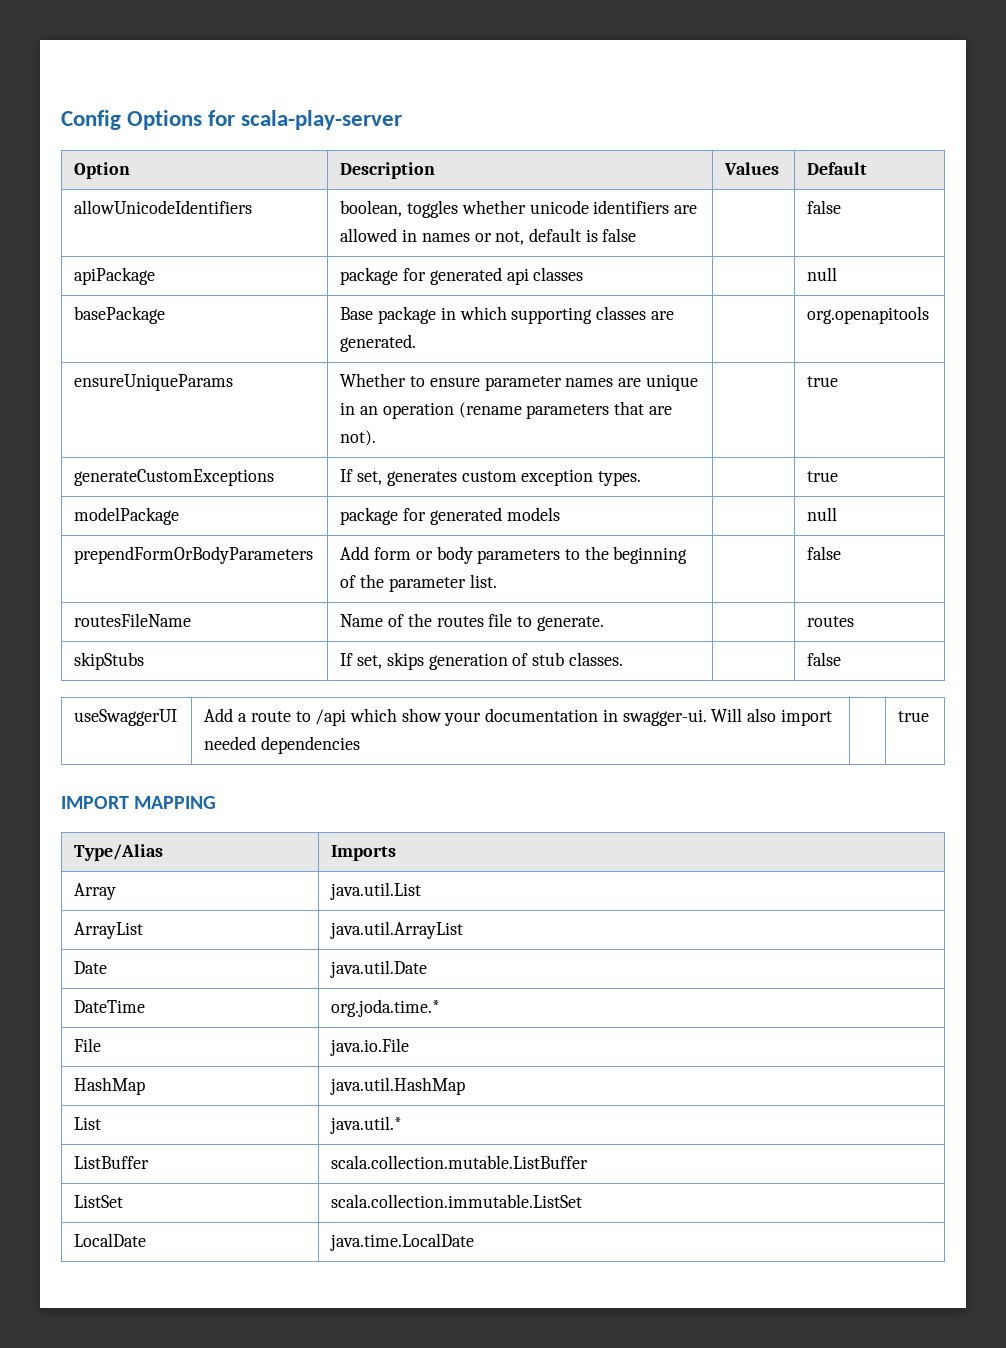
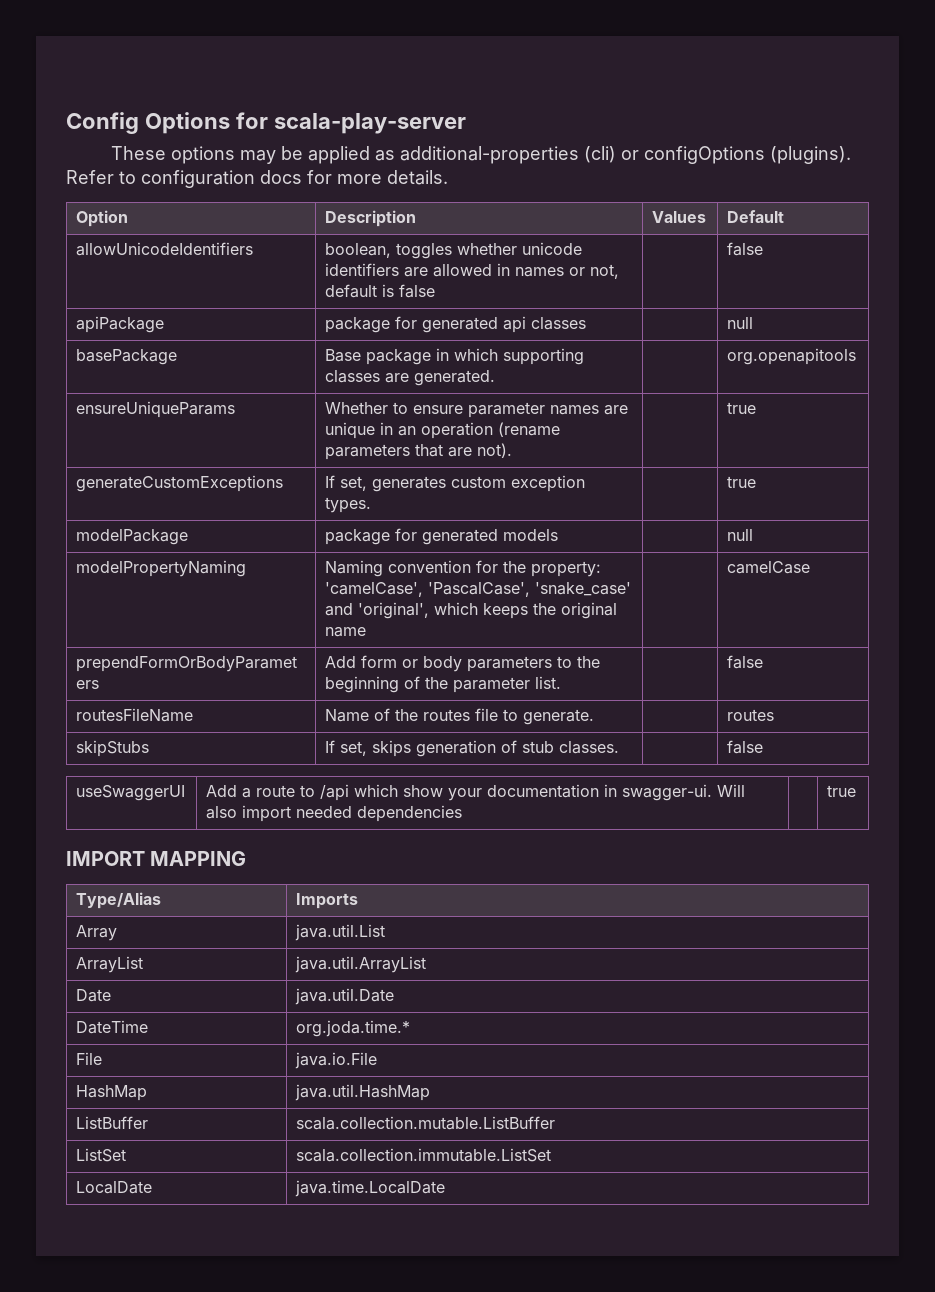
(403, 120) none -> [110,146,851,164] [66,170,448,188] // These options may be applied as additional-properties (cli) or configOptions (plugins). Refer to configuration docs for more details.
(838, 514) none -> [76,560,247,577] [325,560,602,577] [325,582,632,597] [325,602,618,619] [325,627,367,637] [727,561,811,574] // modelPropertyNaming | Naming convention for the property: 'camelCase', 'PascalCase', 'snake_case' and 'original', which keeps the original name | | camelCase
[74,1117,102,1130] [330,1116,403,1134] // List | java.util.* -> (431, 1092) none

